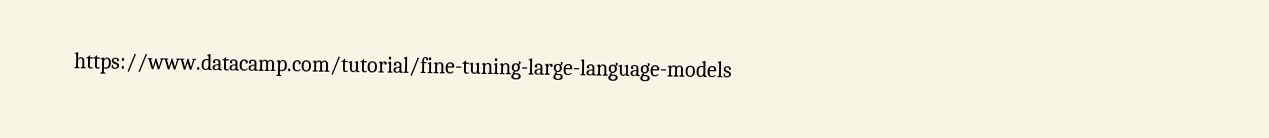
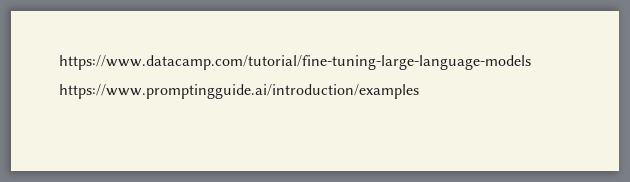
(733, 67) none -> [59,84,419,99] // https://www.promptingguide.ai/introduction/examples

